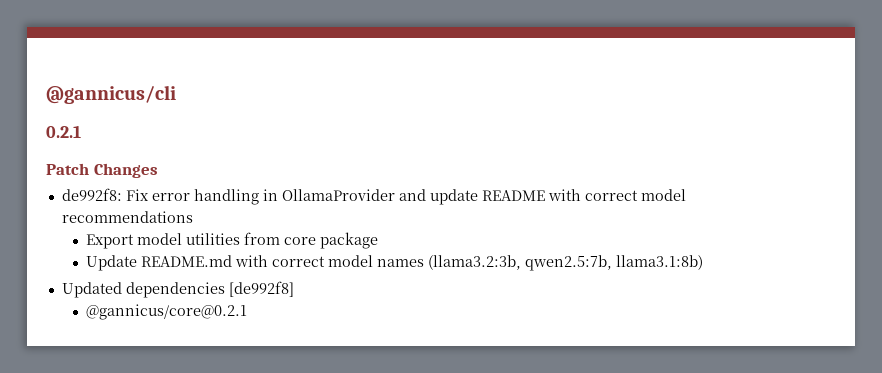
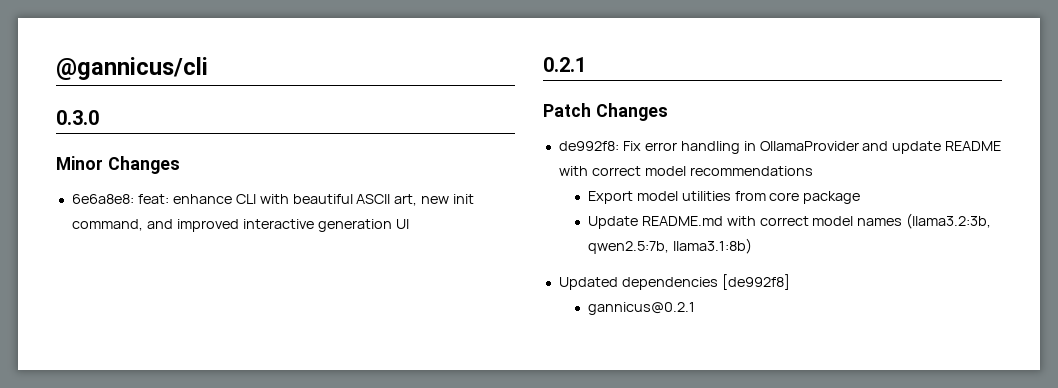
(176, 94) none -> [56,110,99,125] [56,156,180,174] [71,194,475,206] [71,219,409,232] // 0.3.0 // Minor Changes // 6e6a8e8: feat: enhance CLI with beautiful ASCII art, new init command, and improved interactive generation UI
[85,304,247,320] @gannicus/core@0.2.1 -> [587,302,695,315] gannicus@0.2.1

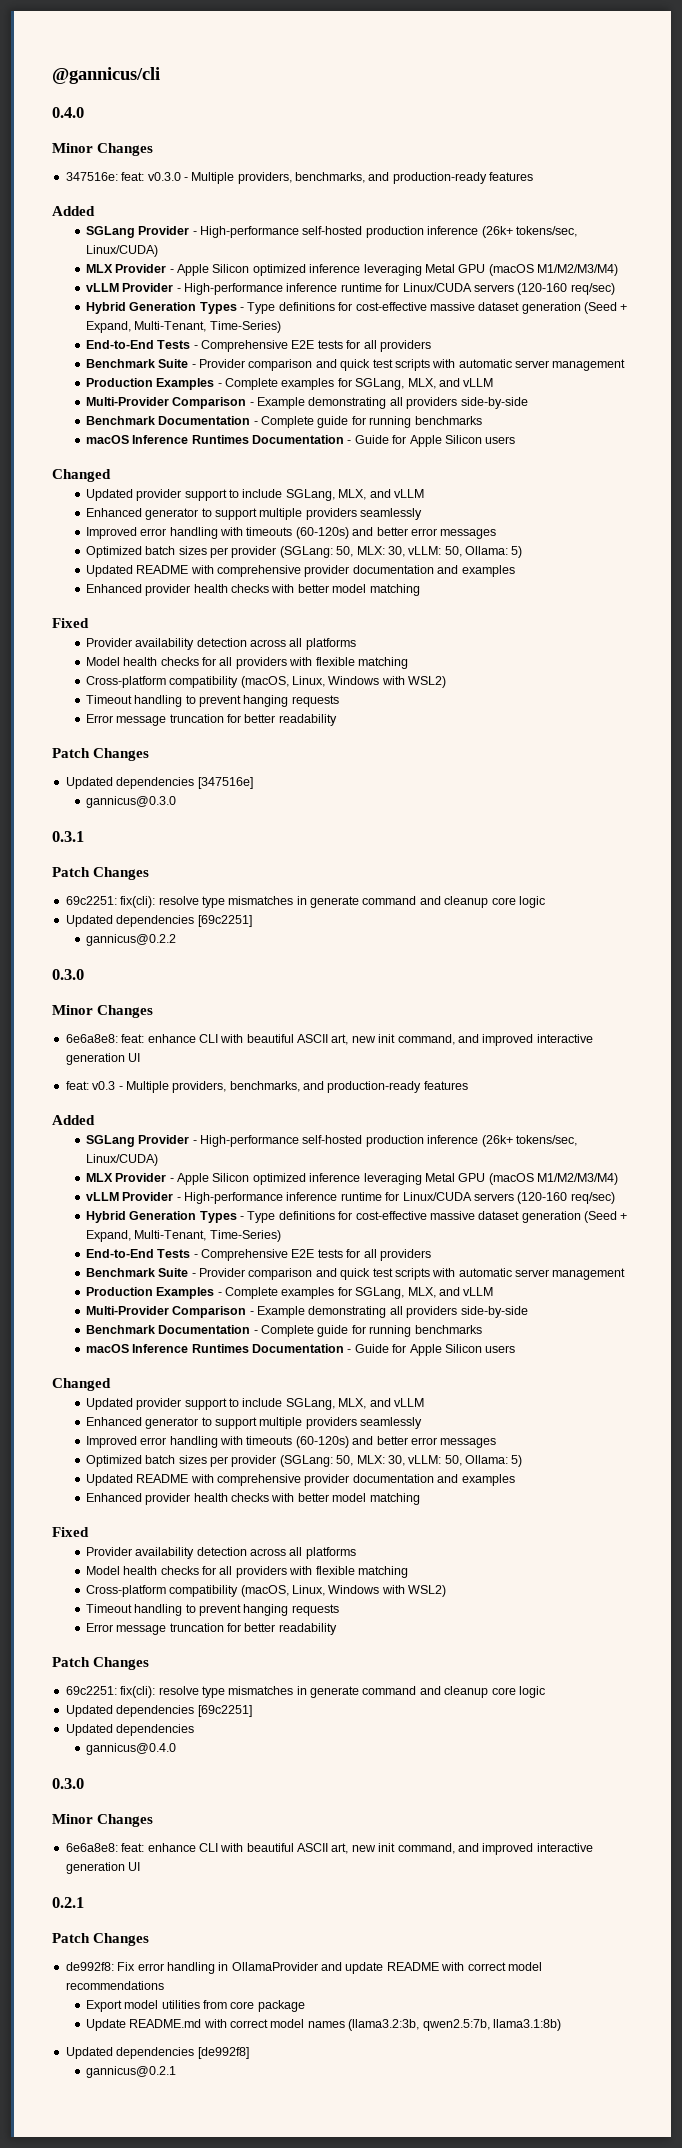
(208, 68) none -> [52,107,84,118] [52,143,154,156] [65,172,534,184] [52,206,95,216] [85,226,577,238] [85,245,158,257] [85,264,619,276] [85,283,615,295] [85,302,628,314] [85,321,281,333] [85,340,431,352] [85,359,626,371] [85,378,494,390] [85,397,528,409] [85,416,482,428] [85,435,516,447] [52,469,111,482] [85,489,424,501] [85,508,423,520] [85,527,497,539] [85,546,523,558] [85,565,515,577] [85,584,420,596] [52,618,89,628] [85,638,356,650] [85,657,408,669] [85,676,447,688] [85,695,339,707] [85,714,337,726] [52,748,150,761] [65,777,253,789] [85,796,176,808] [52,831,84,842] [52,867,150,880] [65,896,545,908] [65,915,252,927] [85,934,176,946] [52,969,84,980] [52,1005,154,1018] [65,1034,593,1046] [65,1053,141,1065] [65,1081,468,1093] [52,1115,95,1125] [85,1135,577,1147] [85,1154,158,1166] [85,1173,619,1185] [85,1192,615,1204] [85,1211,628,1223] [85,1230,281,1242] [85,1249,431,1261] [85,1268,626,1280] [85,1287,494,1299] [85,1306,528,1318] [85,1325,482,1337] [85,1344,516,1356] [52,1378,111,1391] [85,1398,424,1410] [85,1417,423,1429] [85,1436,497,1448] [85,1455,523,1467] [85,1474,515,1486] [85,1493,420,1505] [52,1527,89,1537] [85,1547,356,1559] [85,1566,408,1578] [85,1585,447,1597] [85,1604,339,1616] [85,1623,337,1635] [52,1657,150,1670] [65,1686,545,1698] [65,1705,252,1717] [65,1724,195,1736] [85,1743,176,1755] // 0.4.0 // Minor Changes // 347516e: feat: v0.3.0 - Multiple providers, benchmarks, and production-ready features // Added // SGLang Provider - High-performance self-hosted production inference (26k+ tokens/sec, Linux/CUDA) // MLX Provider - Apple Silicon optimized inference leveraging Metal GPU (macOS M1/M2/M3/M4) // vLLM Provider - High-performance inference runtime for Linux/CUDA servers (120-160 req/sec) // Hybrid Generation Types - Type definitions for cost-effective massive dataset generation (Seed + Expand, Multi-Tenant, Time-Series) // End-to-End Tests - Comprehensive E2E tests for all providers // Benchmark Suite - Provider comparison and quick test scripts with automatic server management // Production Examples - Complete examples for SGLang, MLX, and vLLM // Multi-Provider Comparison - Example demonstrating all providers side-by-side // Benchmark Documentation - Complete guide for running benchmarks // macOS Inference Runtimes Documentation - Guide for Apple Silicon users // Changed // Updated provider support to include SGLang, MLX, and vLLM // Enhanced generator to support multiple providers seamlessly // Improved error handling with timeouts (60-120s) and better error messages // Optimized batch sizes per provider (SGLang: 50, MLX: 30, vLLM: 50, Ollama: 5) // Updated README with comprehensive provider documentation and examples // Enhanced provider health checks with better model matching // Fixed // Provider availability detection across all platforms // Model health checks for all providers with flexible matching // Cross-platform compatibility (macOS, Linux, Windows with WSL2) // Timeout handling to prevent hanging requests // Error message truncation for better readability // Patch Changes // Updated dependencies [347516e] // gannicus@0.3.0 // 0.3.1 // Patch Changes // 69c2251: fix(cli): resolve type mismatches in generate command and cleanup core logic // Updated dependencies [69c2251] // gannicus@0.2.2 // 0.3.0 // Minor Changes // 6e6a8e8: feat: enhance CLI with beautiful ASCII art, new init command, and improved interactive generation UI // feat: v0.3 - Multiple providers, benchmarks, and production-ready features // Added // SGLang Provider - High-performance self-hosted production inference (26k+ tokens/sec, Linux/CUDA) // MLX Provider - Apple Silicon optimized inference leveraging Metal GPU (macOS M1/M2/M3/M4) // vLLM Provider - High-performance inference runtime for Linux/CUDA servers (120-160 req/sec) // Hybrid Generation Types - Type definitions for cost-effective massive dataset generation (Seed + Expand, Multi-Tenant, Time-Series) // End-to-End Tests - Comprehensive E2E tests for all providers // Benchmark Suite - Provider comparison and quick test scripts with automatic server management // Production Examples - Complete examples for SGLang, MLX, and vLLM // Multi-Provider Comparison - Example demonstrating all providers side-by-side // Benchmark Documentation - Complete guide for running benchmarks // macOS Inference Runtimes Documentation - Guide for Apple Silicon users // Changed // Updated provider support to include SGLang, MLX, and vLLM // Enhanced generator to support multiple providers seamlessly // Improved error handling with timeouts (60-120s) and better error messages // Optimized batch sizes per provider (SGLang: 50, MLX: 30, vLLM: 50, Ollama: 5) // Updated README with comprehensive provider documentation and examples // Enhanced provider health checks with better model matching // Fixed // Provider availability detection across all platforms // Model health checks for all providers with flexible matching // Cross-platform compatibility (macOS, Linux, Windows with WSL2) // Timeout handling to prevent hanging requests // Error message truncation for better readability // Patch Changes // 69c2251: fix(cli): resolve type mismatches in generate command and cleanup core logic // Updated dependencies [69c2251] // Updated dependencies // gannicus@0.4.0

